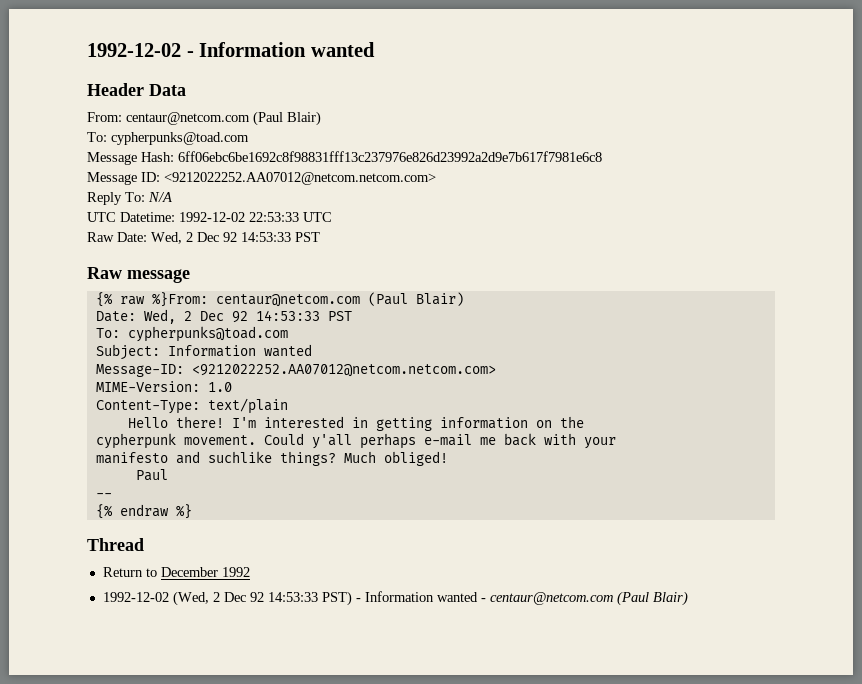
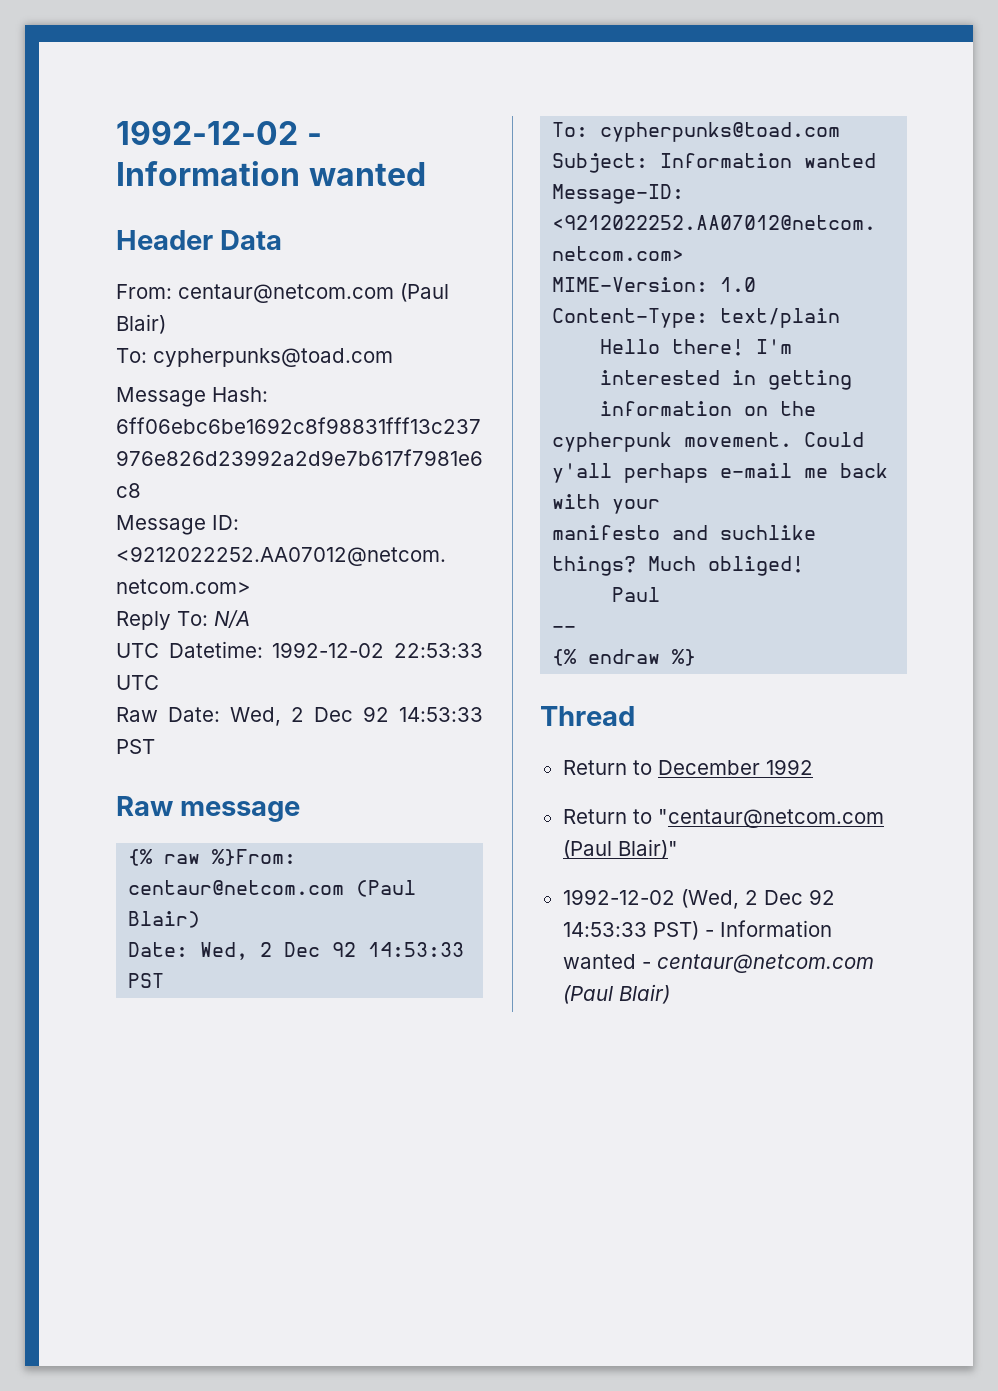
(250, 572) none -> [562,809,884,828] [562,839,678,859] // Return to "centaur@netcom.com (Paul Blair)"

